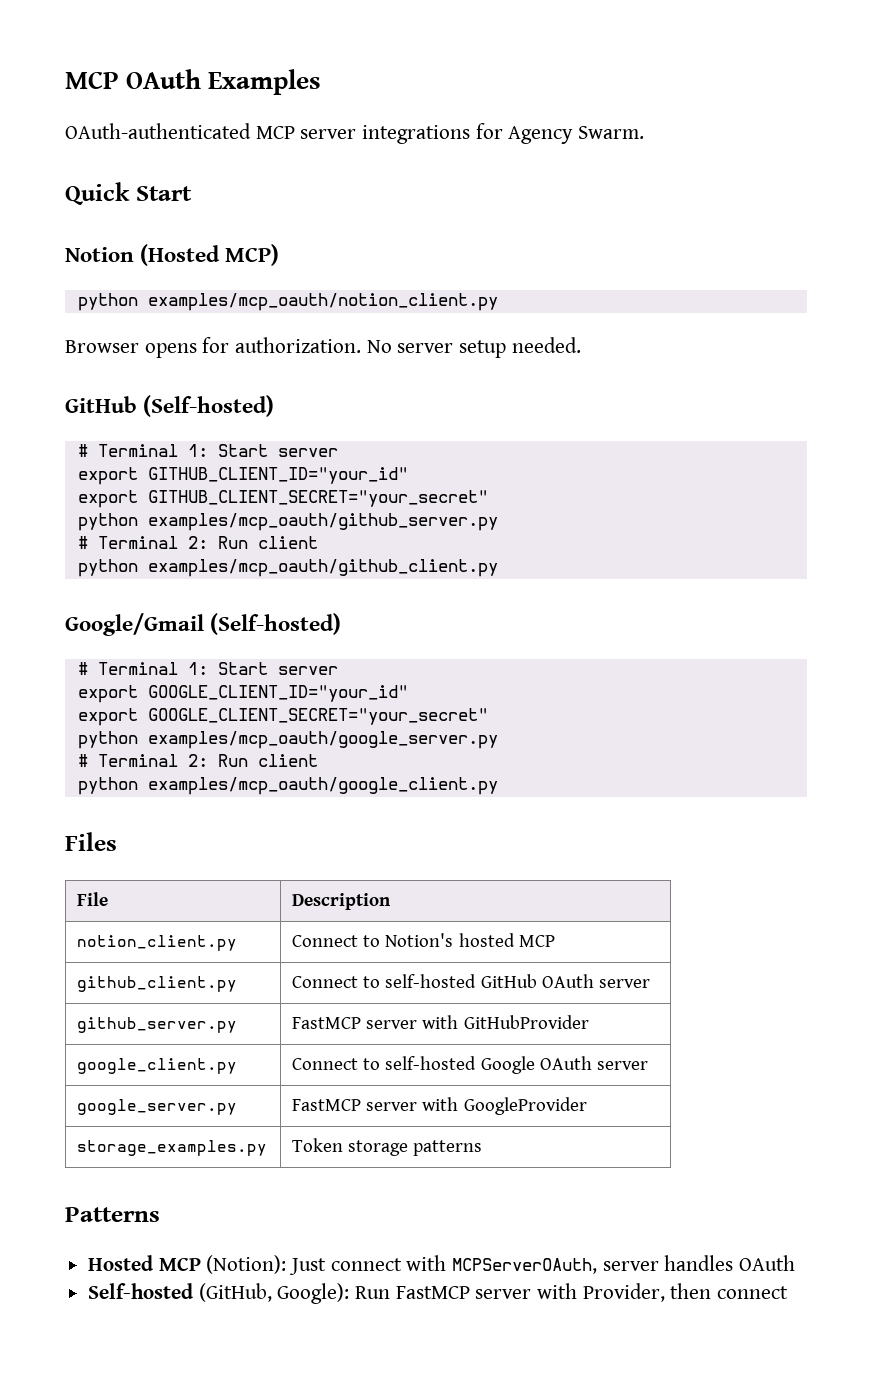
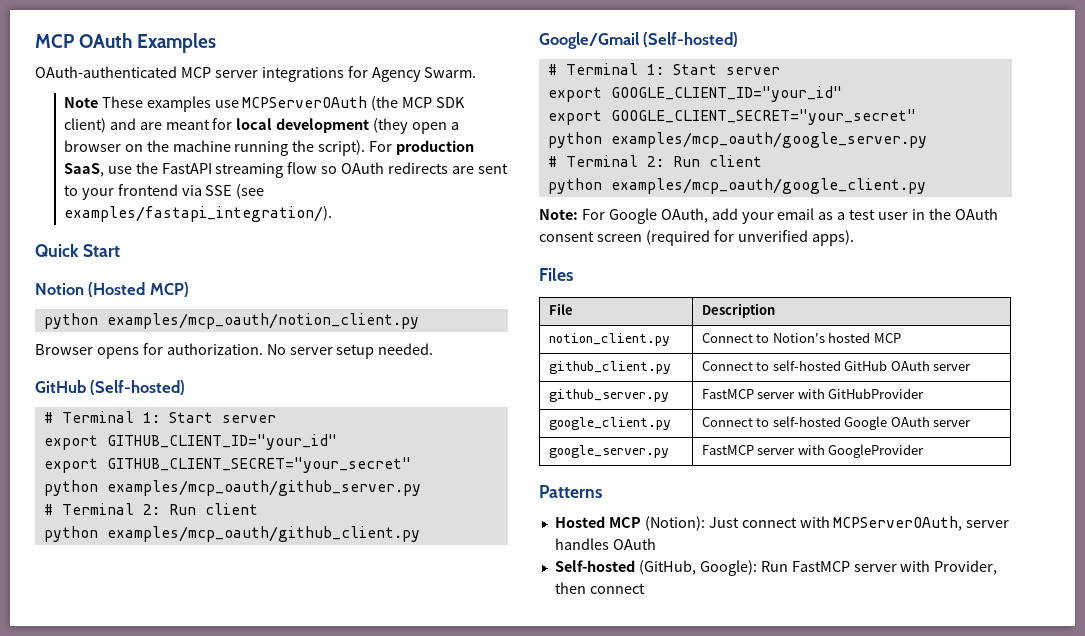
(645, 132) none -> [63,96,466,112] [63,118,460,134] [63,140,475,156] [63,162,508,178] [63,184,265,200] [63,206,332,222] // Note These examples use MCPServerOAuth (the MCP SDK client) and are meant for local development (they open a browser on the machine running the script). For production SaaS, use the FastAPI streaming flow so OAuth redirects are sent to your frontend via SSE (see examples/fastapi_integration/).
(498, 786) none -> [539,208,998,224] [539,230,854,246] // Note: For Google OAuth, add your email as a test user in the OAuth consent screen (required for unverified apps).
[77,1140,268,1156] [292,1138,483,1156] // storage_examples.py | Token storage patterns -> (925, 451) none

